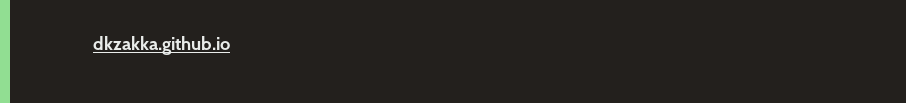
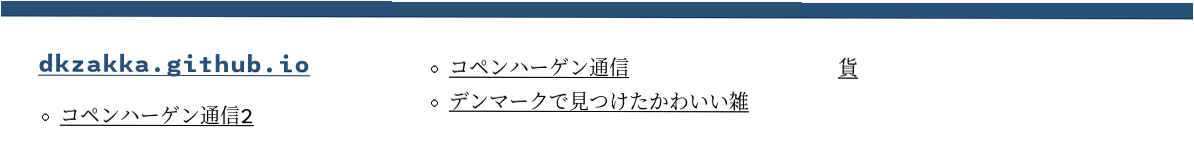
(230, 45) none -> [59,105,254,126] [449,56,630,78] [448,90,749,112] [838,57,861,79] // コペンハーゲン通信2 // コペンハーゲン通信 // デンマークで見つけたかわいい雑貨

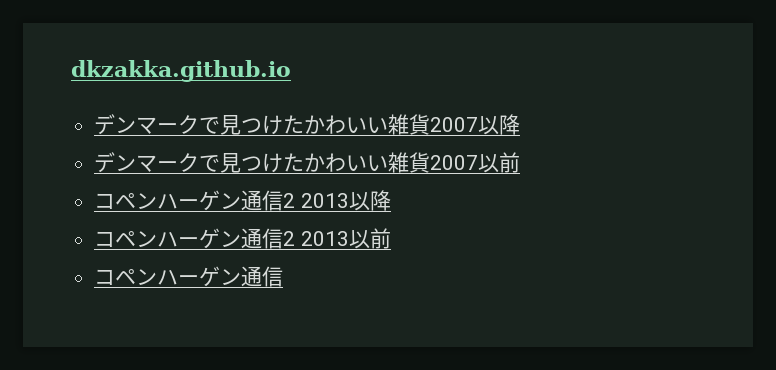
[59,105,254,126] [449,56,630,78] [448,90,749,112] [838,57,861,79] // コペンハーゲン通信2 // コペンハーゲン通信 // デンマークで見つけたかわいい雑貨 -> [94,114,521,135] [94,152,521,173] [94,190,391,211] [94,228,391,249] [94,266,284,287] // デンマークで見つけたかわいい雑貨2007以降 // デンマークで見つけたかわいい雑貨2007以前 // コペンハーゲン通信2 2013以降 // コペンハーゲン通信2 2013以前 // コペンハーゲン通信

